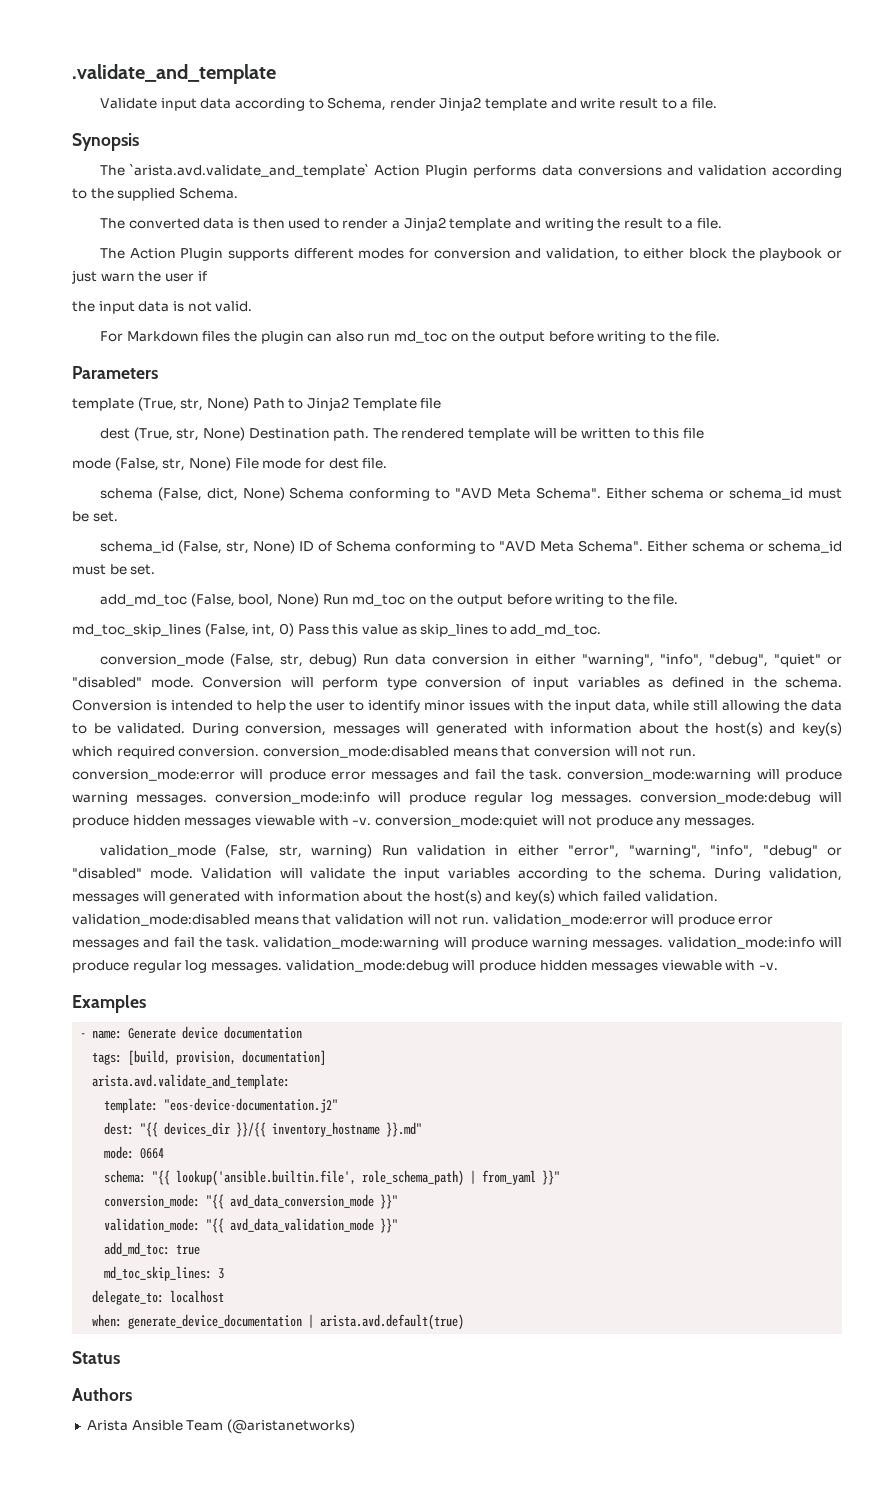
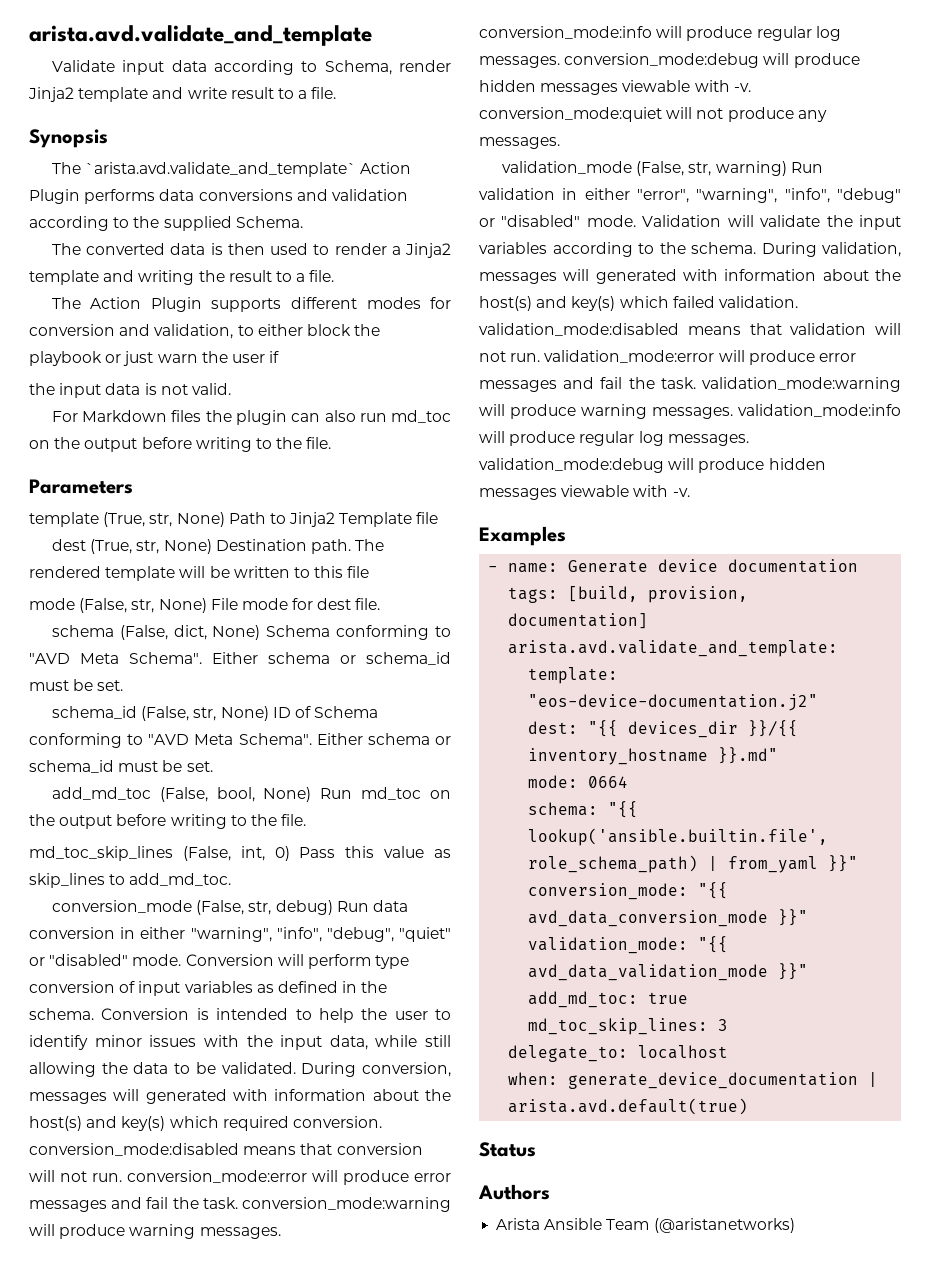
[72,64,276,84] .validate_and_template -> [29,25,372,46] arista.avd.validate_and_template

